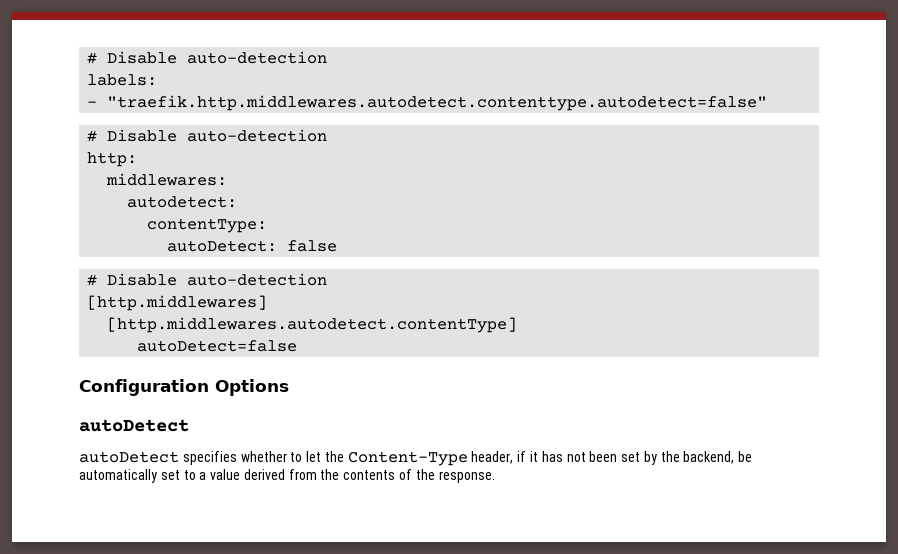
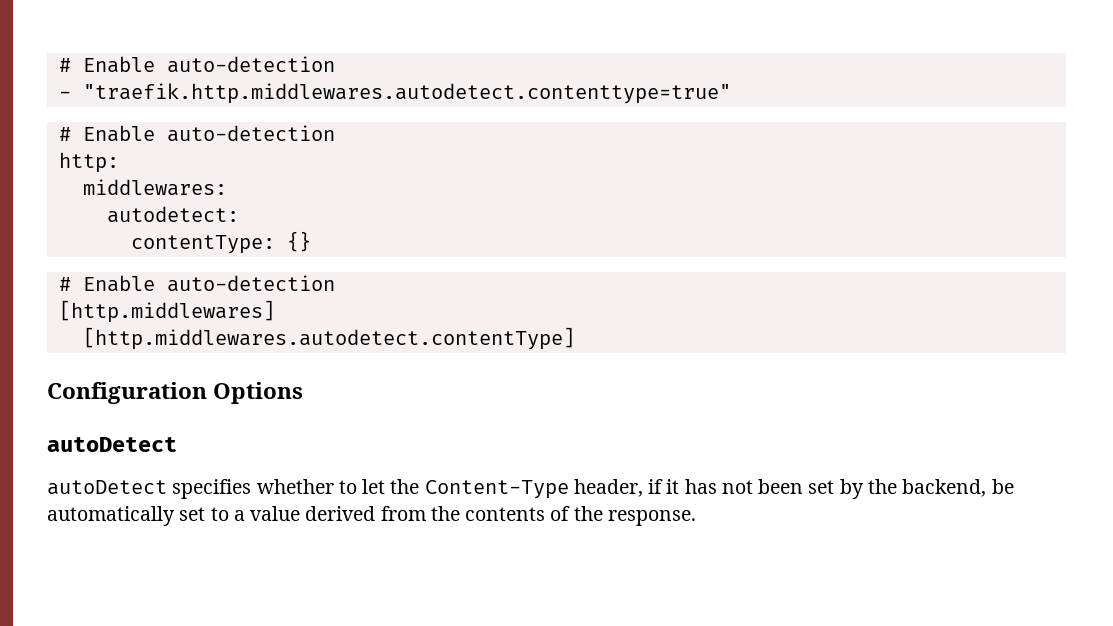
[87,51,328,64] [87,74,158,86] # Disable auto-detection // labels: -> [58,56,335,73] # Enable auto-detection
[107,95,768,111] [87,129,178,142] "traefik.http.middlewares.autodetect.contenttype.autodetect=false" // # Disable -> [82,83,731,104] [58,125,155,142] "traefik.http.middlewares.autodetect.contenttype=true" // # Enable
[167,240,338,252] [87,273,178,286] // autoDetect: false // # Disable -> [286,231,311,252] [58,275,155,292] {} // # Enable
[137,340,298,352] // autoDetect=false -> (575, 338) none

